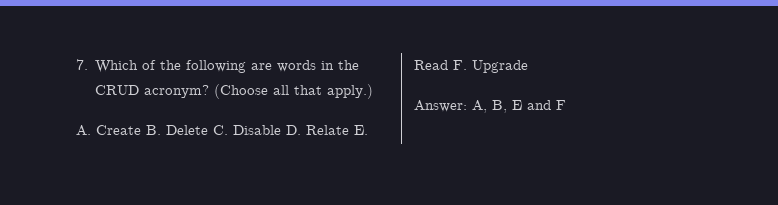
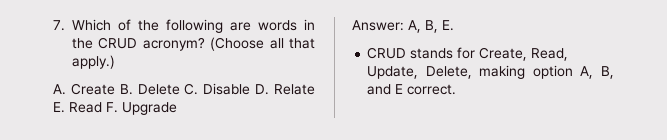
[512,100,566,110] E and F -> [442,20,454,31] [367,47,569,61] [367,65,614,79] [367,84,457,95] E. // CRUD stands for Create, Read, Update, Delete, making option A, B, and E correct.

